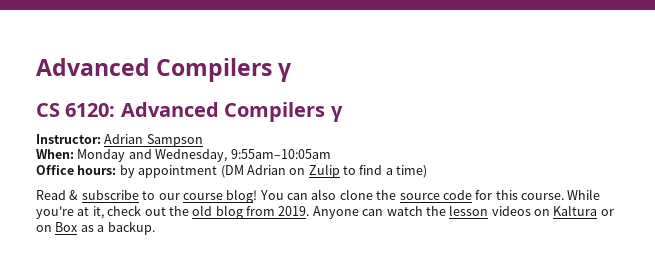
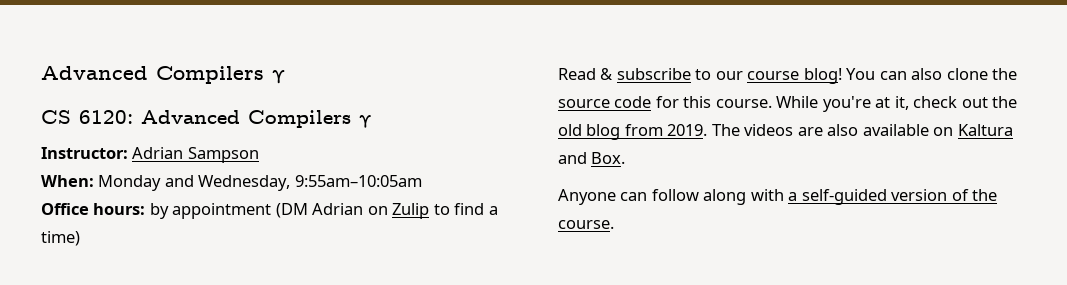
[312,205,614,219] [36,221,155,235] Anyone can watch the lesson videos on Kaltura or on Box as a backup. -> [711,124,1013,136] [558,152,626,164] [558,189,998,205] [558,220,614,229] The videos are also available on Kaltura and Box. // Anyone can follow along with a self-guided version of the course.

